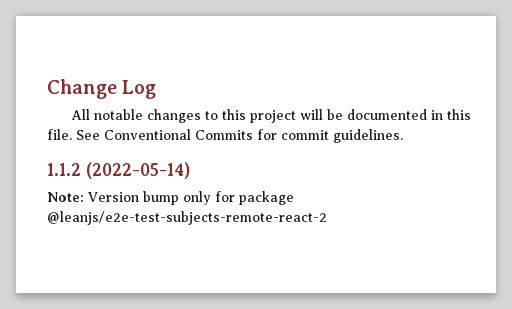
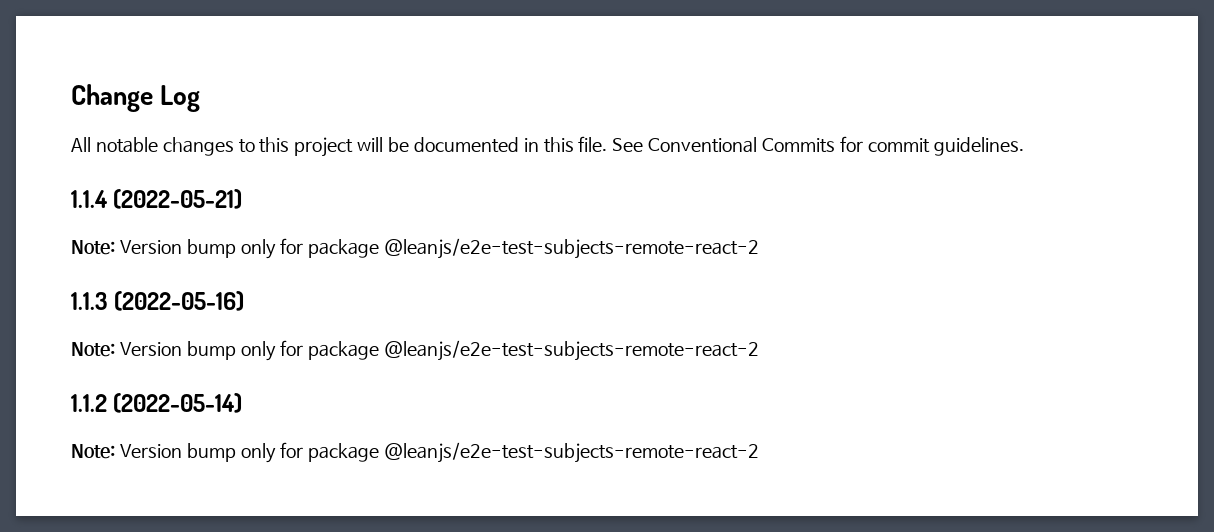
(403, 136) none -> [71,189,243,209] [71,238,760,259] [71,291,245,311] [71,340,760,361] // 1.1.4 (2022-05-21) // Note: Version bump only for package @leanjs/e2e-test-subjects-remote-react-2 // 1.1.3 (2022-05-16) // Note: Version bump only for package @leanjs/e2e-test-subjects-remote-react-2

